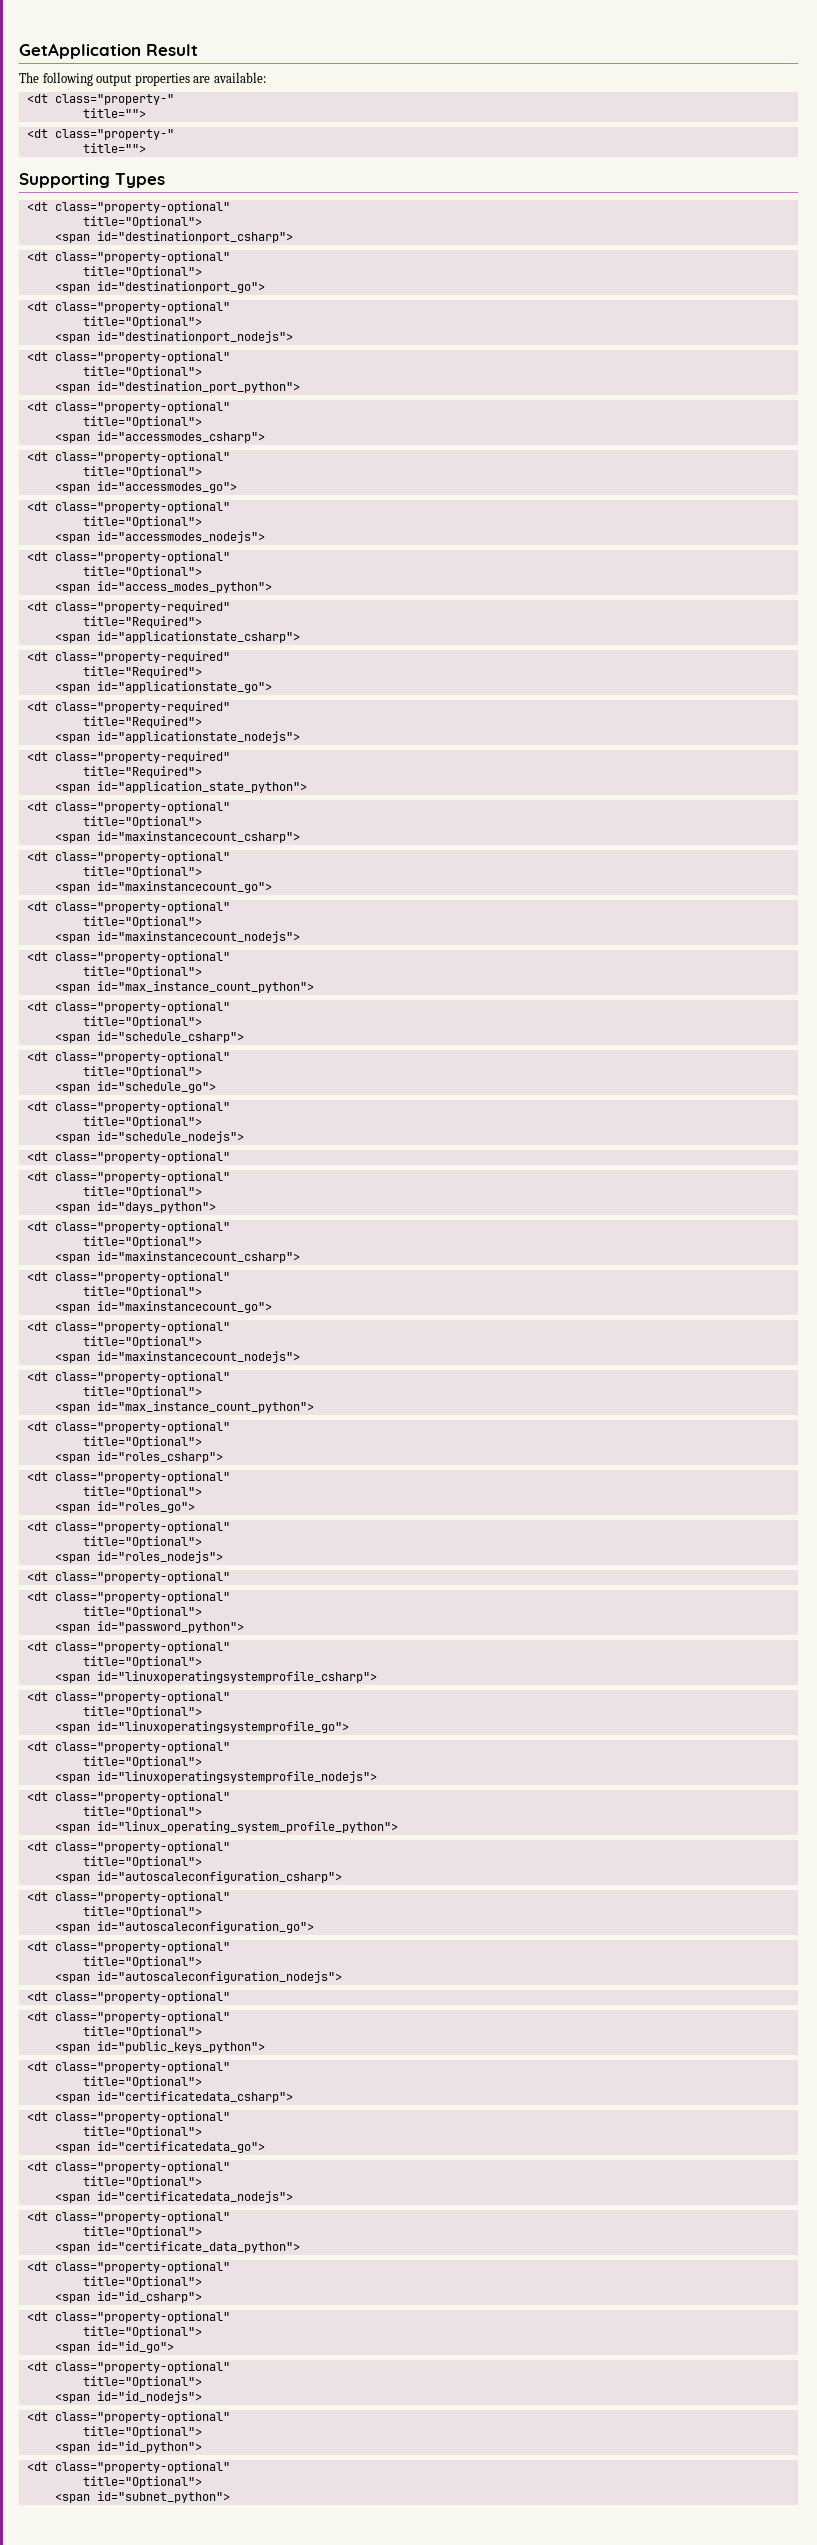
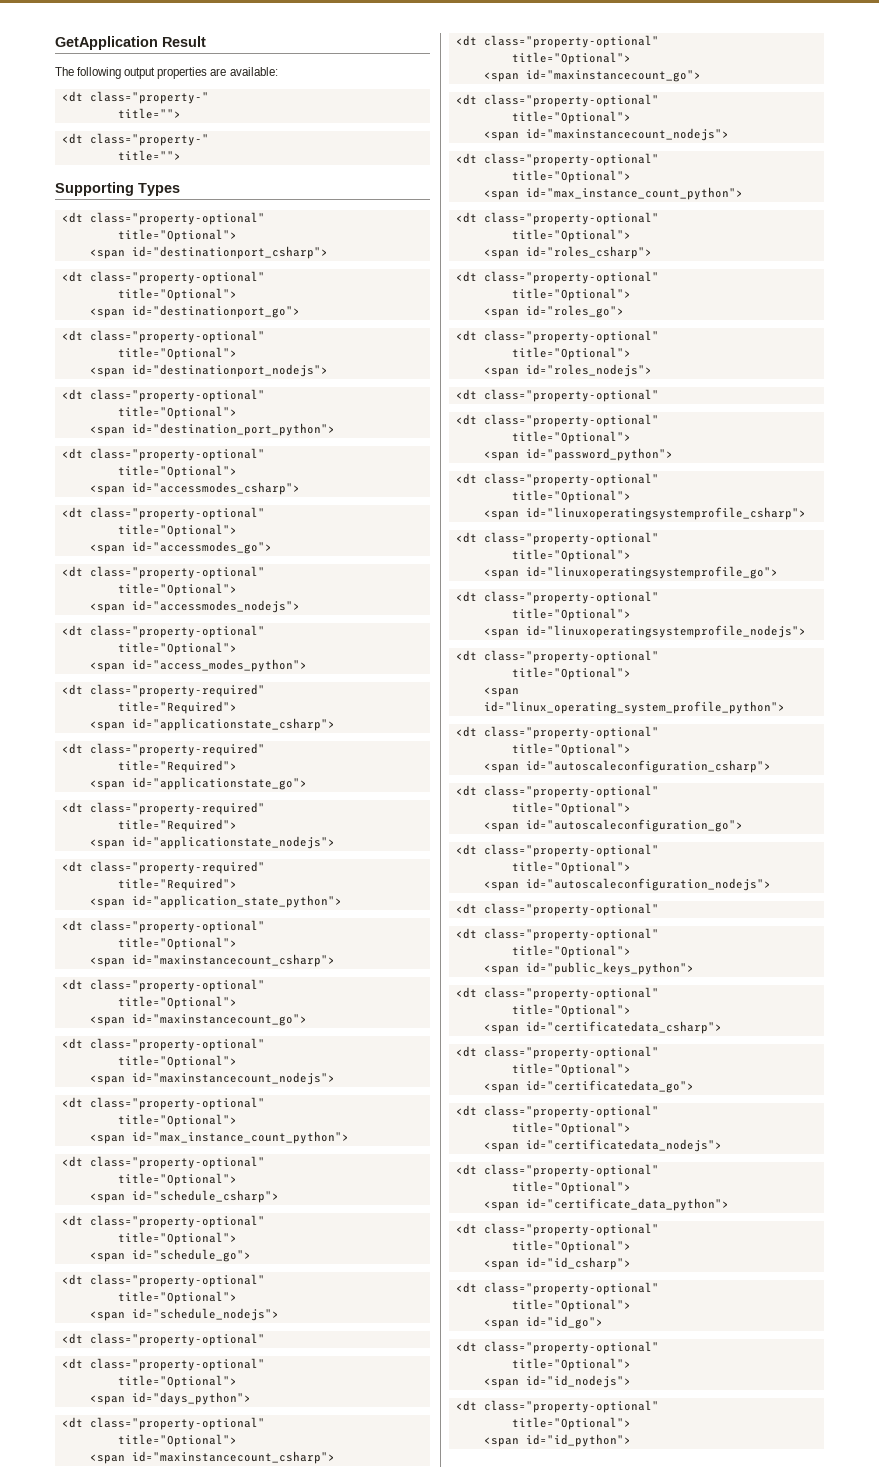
[26,2461,230,2473] [82,2476,202,2488] [54,2491,230,2503] // <dt class="property-optional" // title="Optional"> // <span id="subnet_python"> -> (631, 1440) none

